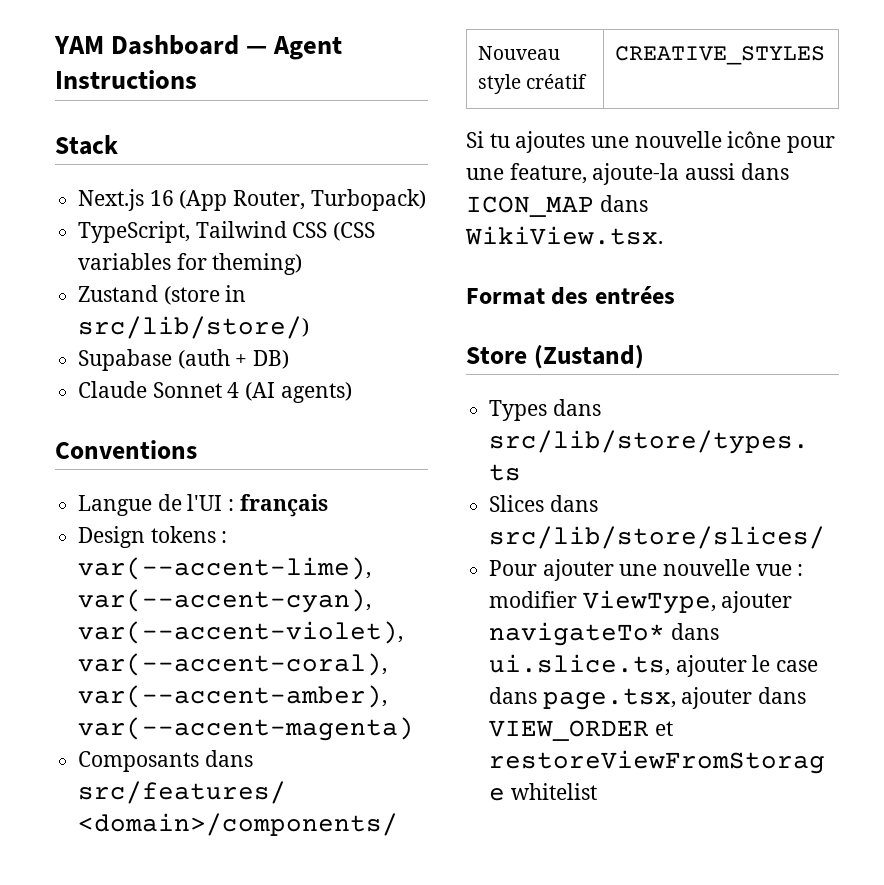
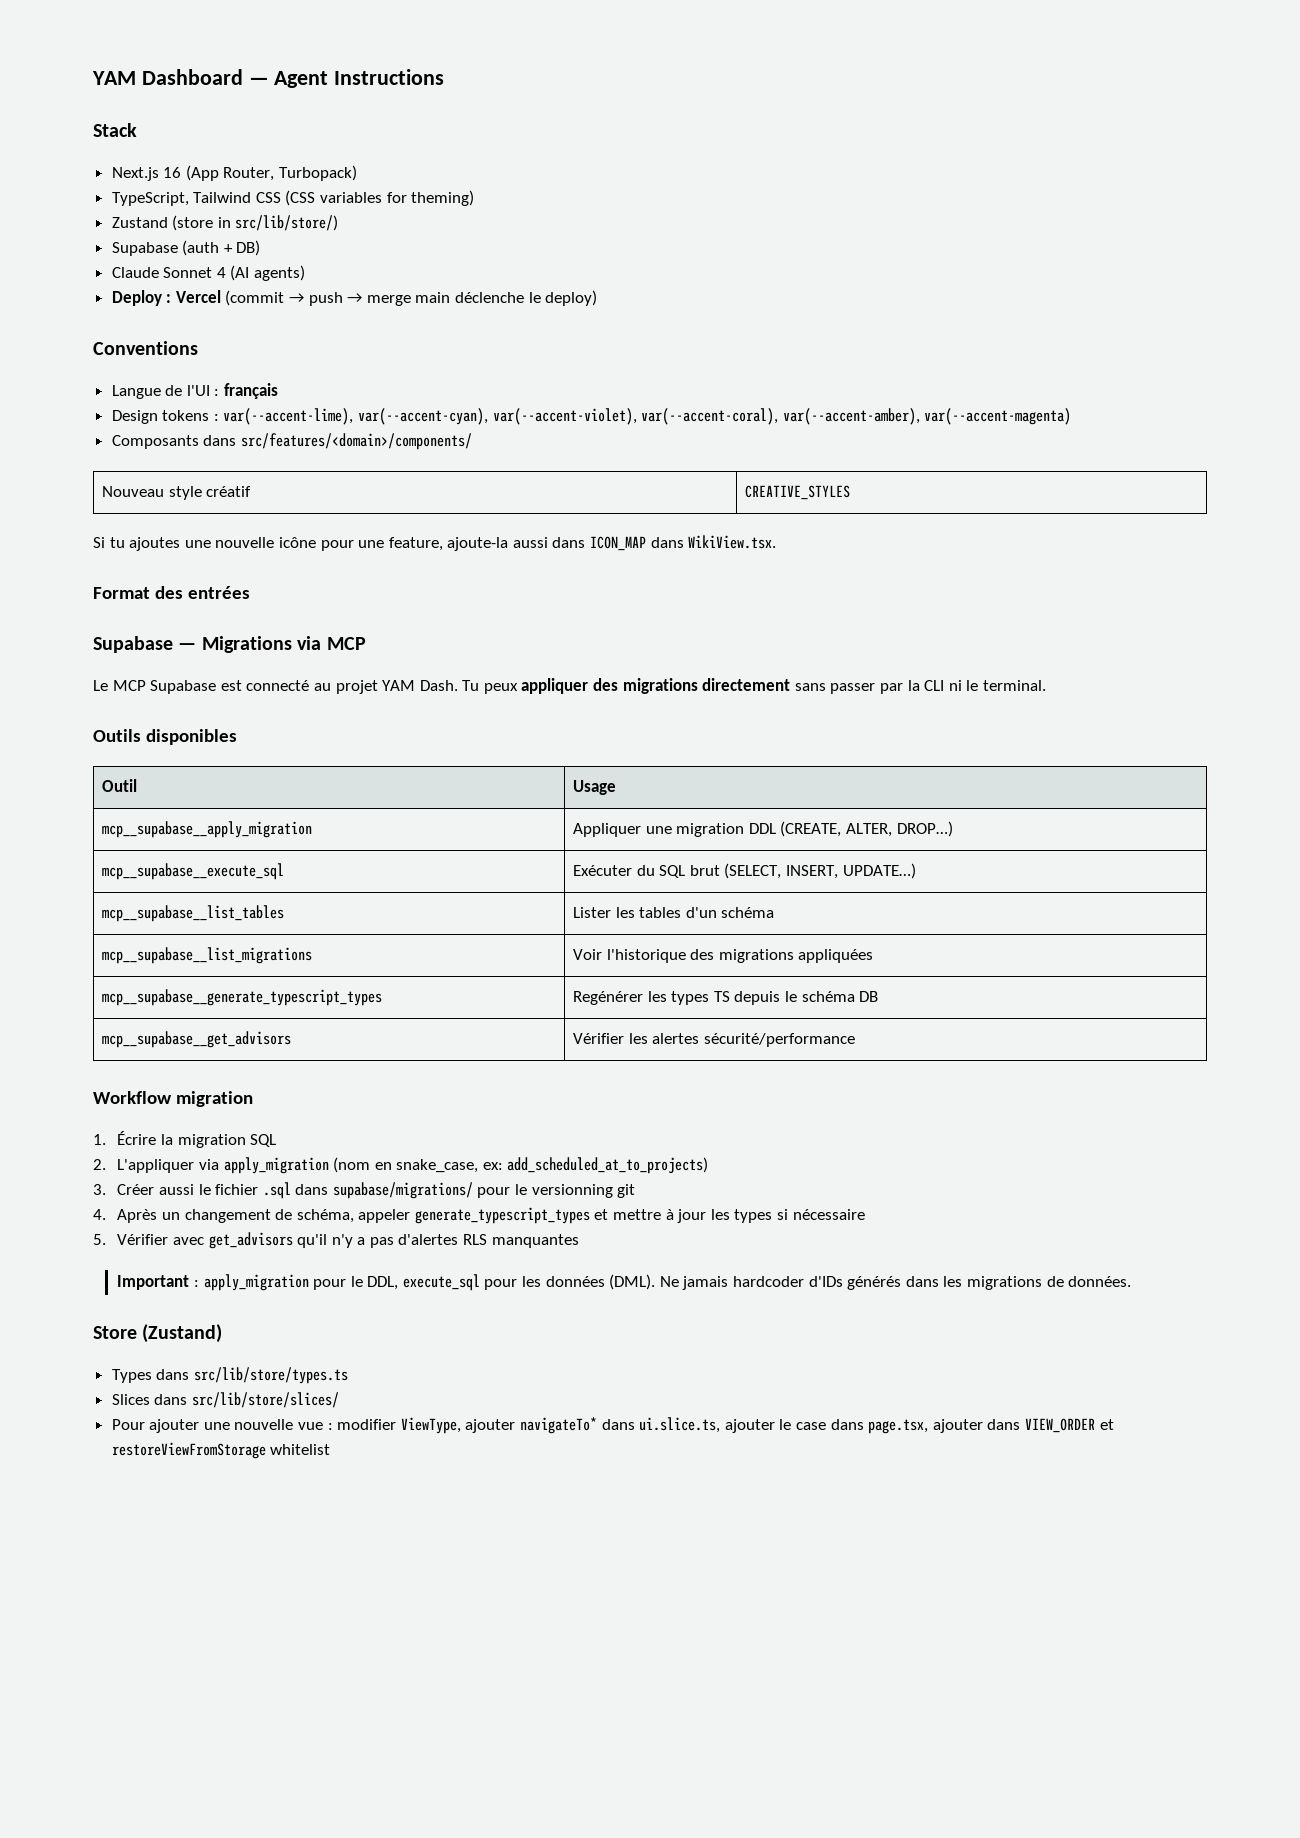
(352, 392) none -> [111,290,598,306] // Deploy : Vercel (commit → push → merge main déclenche le deploy)
(675, 295) none -> [93,636,366,653] [93,678,1046,694] [93,729,237,745] [102,779,138,792] [573,780,617,795] [102,821,313,838] [573,821,953,837] [102,863,285,880] [573,863,916,879] [102,905,285,922] [573,907,775,918] [102,947,313,964] [573,949,874,963] [102,989,383,1006] [573,991,879,1005] [102,1031,292,1048] [573,1033,855,1047] [93,1091,253,1107] [93,1131,277,1148] [93,1157,709,1174] [93,1182,636,1199] [93,1207,865,1224] [93,1232,579,1249] [117,1274,1132,1291] // Supabase — Migrations via MCP // Le MCP Supabase est connecté au projet YAM Dash. Tu peux appliquer des migrations directement sans passer par la CLI ni le terminal. // Outils disponibles // Outil | Usage // mcp__supabase__apply_migration | Appliquer une migration DDL (CREATE, ALTER, DROP…) // mcp__supabase__execute_sql | Exécuter du SQL brut (SELECT, INSERT, UPDATE…) // mcp__supabase__list_tables | Lister les tables d'un schéma // mcp__supabase__list_migrations | Voir l'historique des migrations appliquées // mcp__supabase__generate_typescript_types | Regénérer les types TS depuis le schéma DB // mcp__supabase__get_advisors | Vérifier les alertes sécurité/performance // Workflow migration // 1. Écrire la migration SQL // 2. L'appliquer via apply_migration (nom en snake_case, ex: add_scheduled_at_to_projects) // 3. Créer aussi le fichier .sql dans supabase/migrations/ pour le versionning git // 4. Après un changement de schéma, appeler generate_typescript_types et mettre à jour les types si nécessaire // 5. Vérifier avec get_advisors qu'il n'y a pas d'alertes RLS manquantes // Important : apply_migration pour le DDL, execute_sql pour les données (DML). Ne jamais hardcoder d'IDs générés dans les migrations de données.

